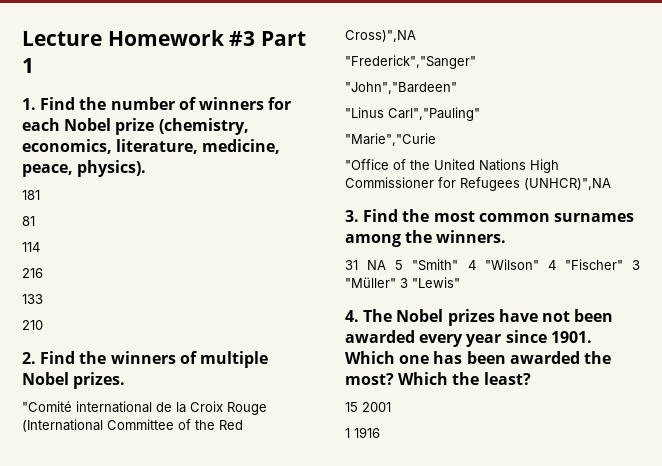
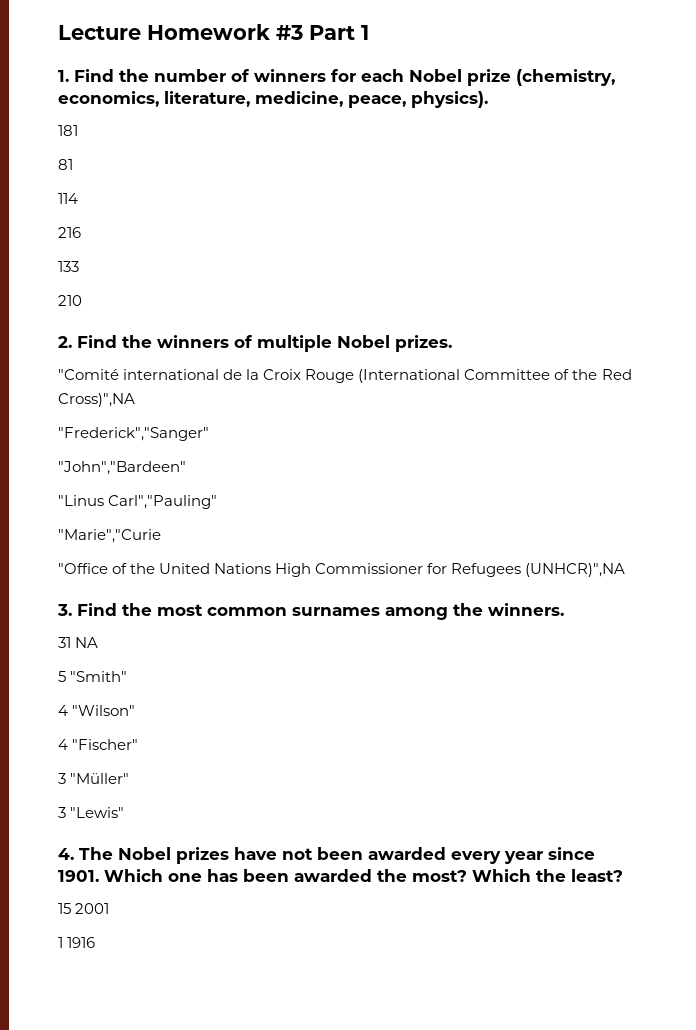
(387, 265) none -> (99, 642) //
(459, 265) none -> (128, 676) //
(539, 264) none -> (136, 710) //
(623, 264) none -> (139, 744) //
(396, 282) none -> (130, 778) //

